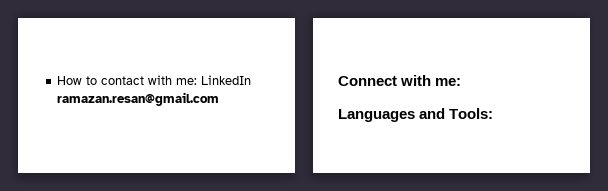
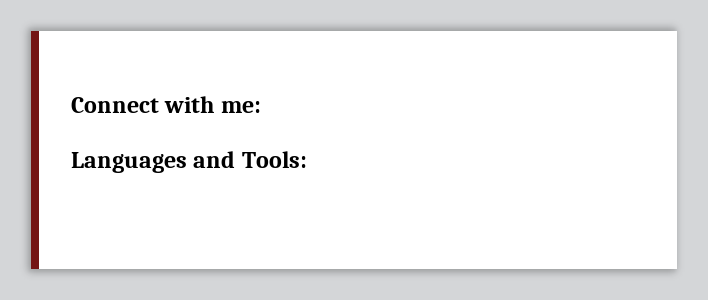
[57,75,252,85] [57,92,220,106] How to contact with me: LinkedIn ramazan.resan@gmail.com // -> (71, 105) none

